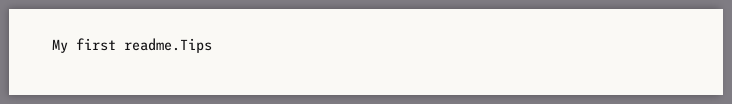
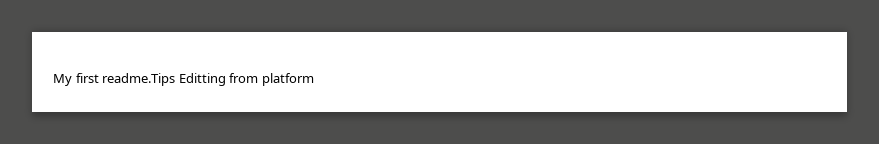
(212, 45) none -> [178,73,314,86] Editting from platform

